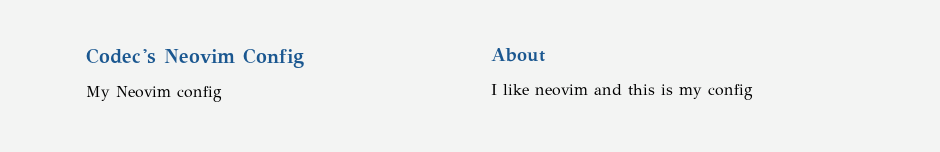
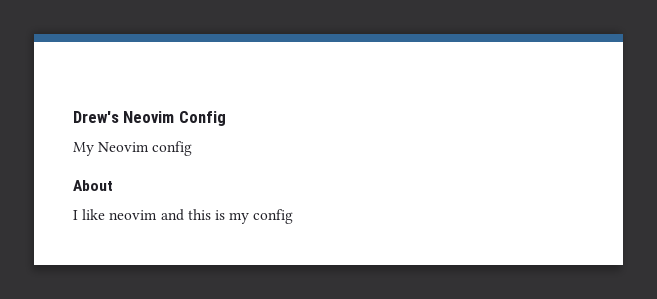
[86,48,156,64] Codec's -> [73,111,119,123] Drew's

